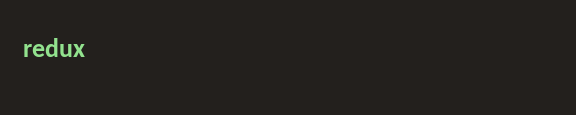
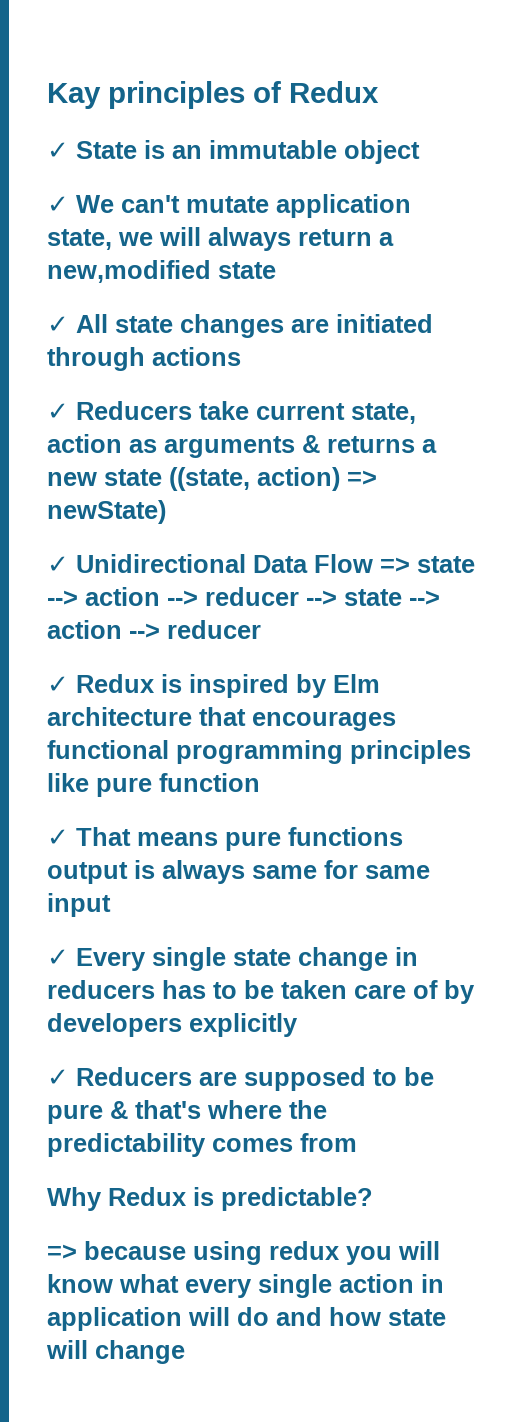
[23,38,85,57] redux -> [47,81,379,109] [47,140,420,164] [47,194,411,218] [47,227,394,251] [47,260,276,283] [47,314,433,338] [47,347,241,371] [47,401,416,424] [47,434,437,458] [47,467,377,491] [47,500,166,524] [47,554,475,573] [47,587,440,606] [47,620,261,639] [47,674,380,698] [47,707,396,731] [47,740,471,764] [47,773,260,797] [47,827,403,851] [47,860,430,884] [47,893,111,917] [47,947,418,971] [47,980,475,1004] [47,1013,298,1037] [47,1067,434,1091] [47,1100,327,1124] [47,1133,357,1157] [47,1187,373,1211] [47,1241,440,1265] [47,1274,444,1298] [47,1307,446,1331] [46,1340,185,1364] Kay principles of Redux // ✓ State is an immutable object // ✓ We can't mutate application state, we will always return a new,modified state // ✓ All state changes are initiated through actions // ✓ Reducers take current state, action as arguments & returns a new state ((state, action) => newState) // ✓ Unidirectional Data Flow => state --> action --> reducer --> state --> action --> reducer // ✓ Redux is inspired by Elm architecture that encourages functional programming principles like pure function // ✓ That means pure functions output is always same for same input // ✓ Every single state change in reducers has to be taken care of by developers explicitly // ✓ Reducers are supposed to be pure & that's where the predictability comes from // Why Redux is predictable? // => because using redux you will know what every single action in application will do and how state will change

